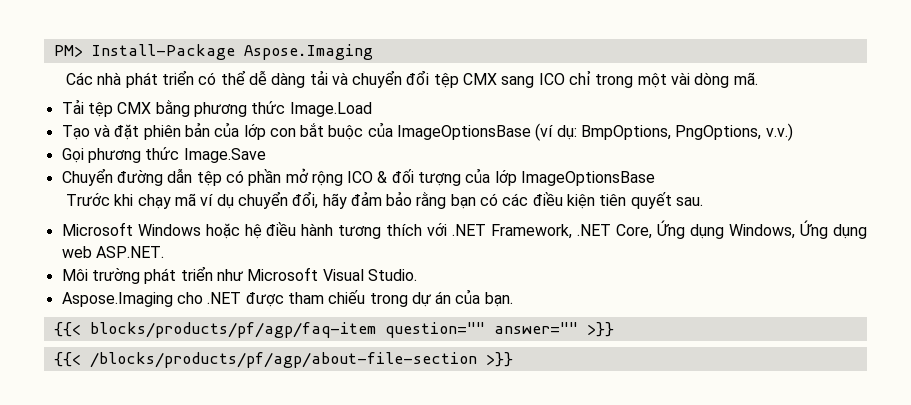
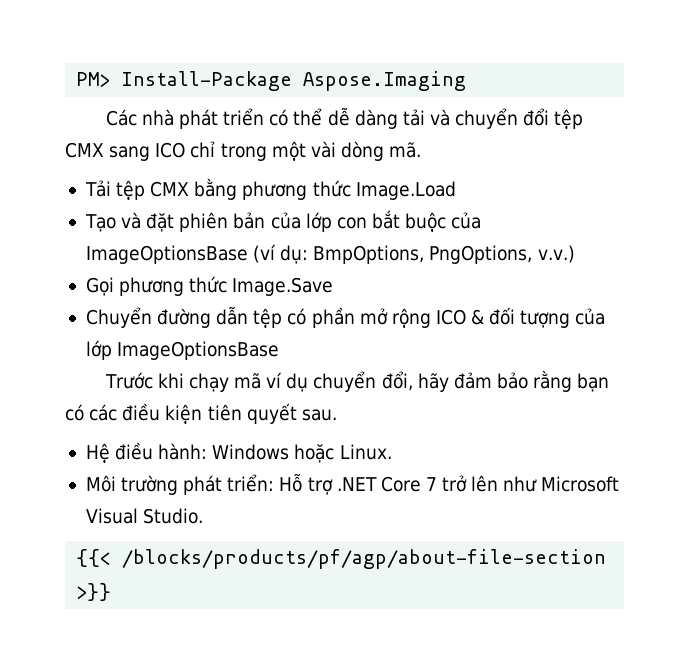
[61,220,868,239] [61,246,164,258] [61,266,417,284] [61,289,513,307] [53,322,614,338] Microsoft Windows hoặc hệ điều hành tương thích với .NET Framework, .NET Core, Ứng dụng Windows, Ứng dụng web ASP.NET. // Môi trường phát triển như Microsoft Visual Studio. // Aspose.Imaging cho .NET được tham chiếu trong dự án của bạn. // {{< blocks/products/pf/agp/faq-item question="" answer="" >}} -> [85,442,392,463] [85,473,620,495] [85,508,204,524] Hệ điều hành: Windows hoặc Linux. // Môi trường phát triển: Hỗ trợ .NET Core 7 trở lên như Microsoft Visual Studio.

